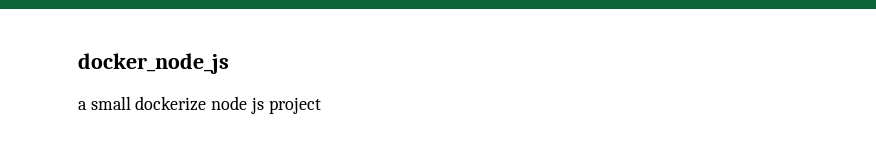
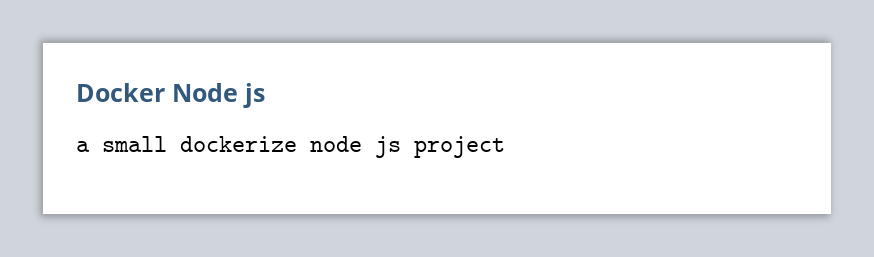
[78,53,229,74] docker_node_js -> [76,83,265,108] Docker Node js

